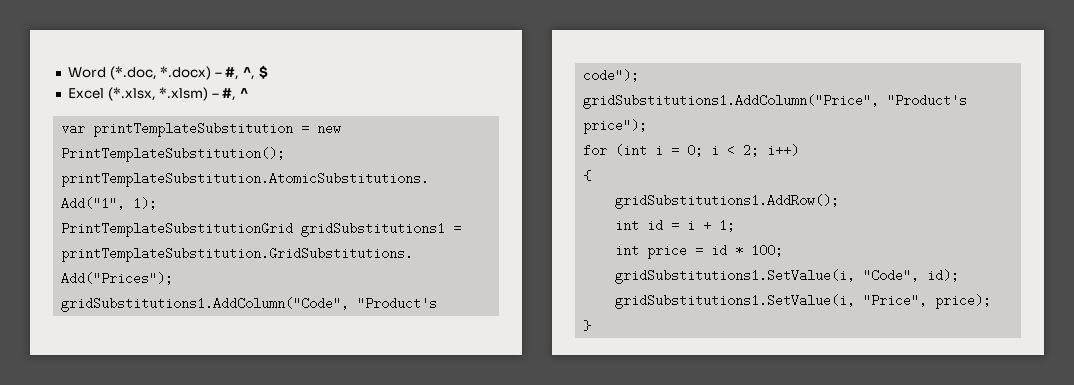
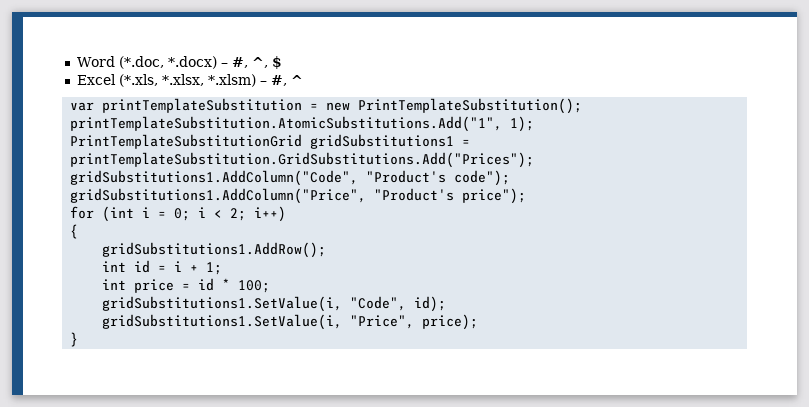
[107,87,156,101] (*.xlsx, -> [118,74,204,87] (*.xls, *.xlsx,

